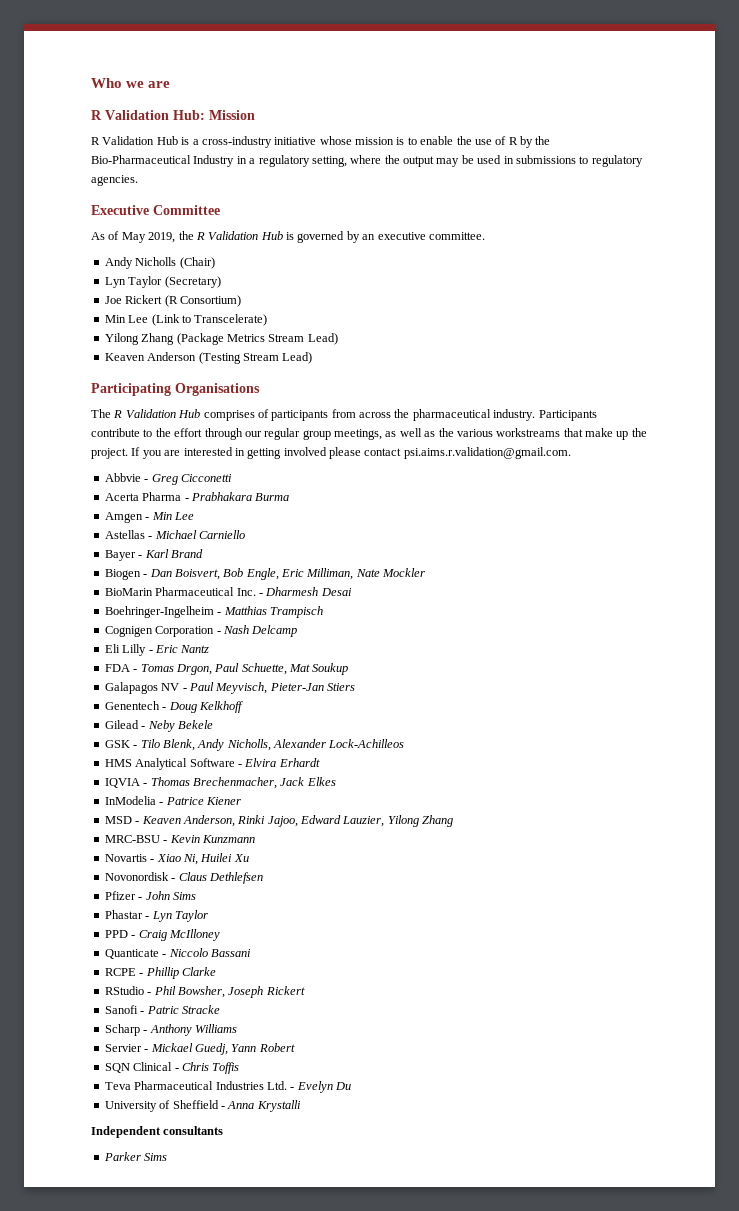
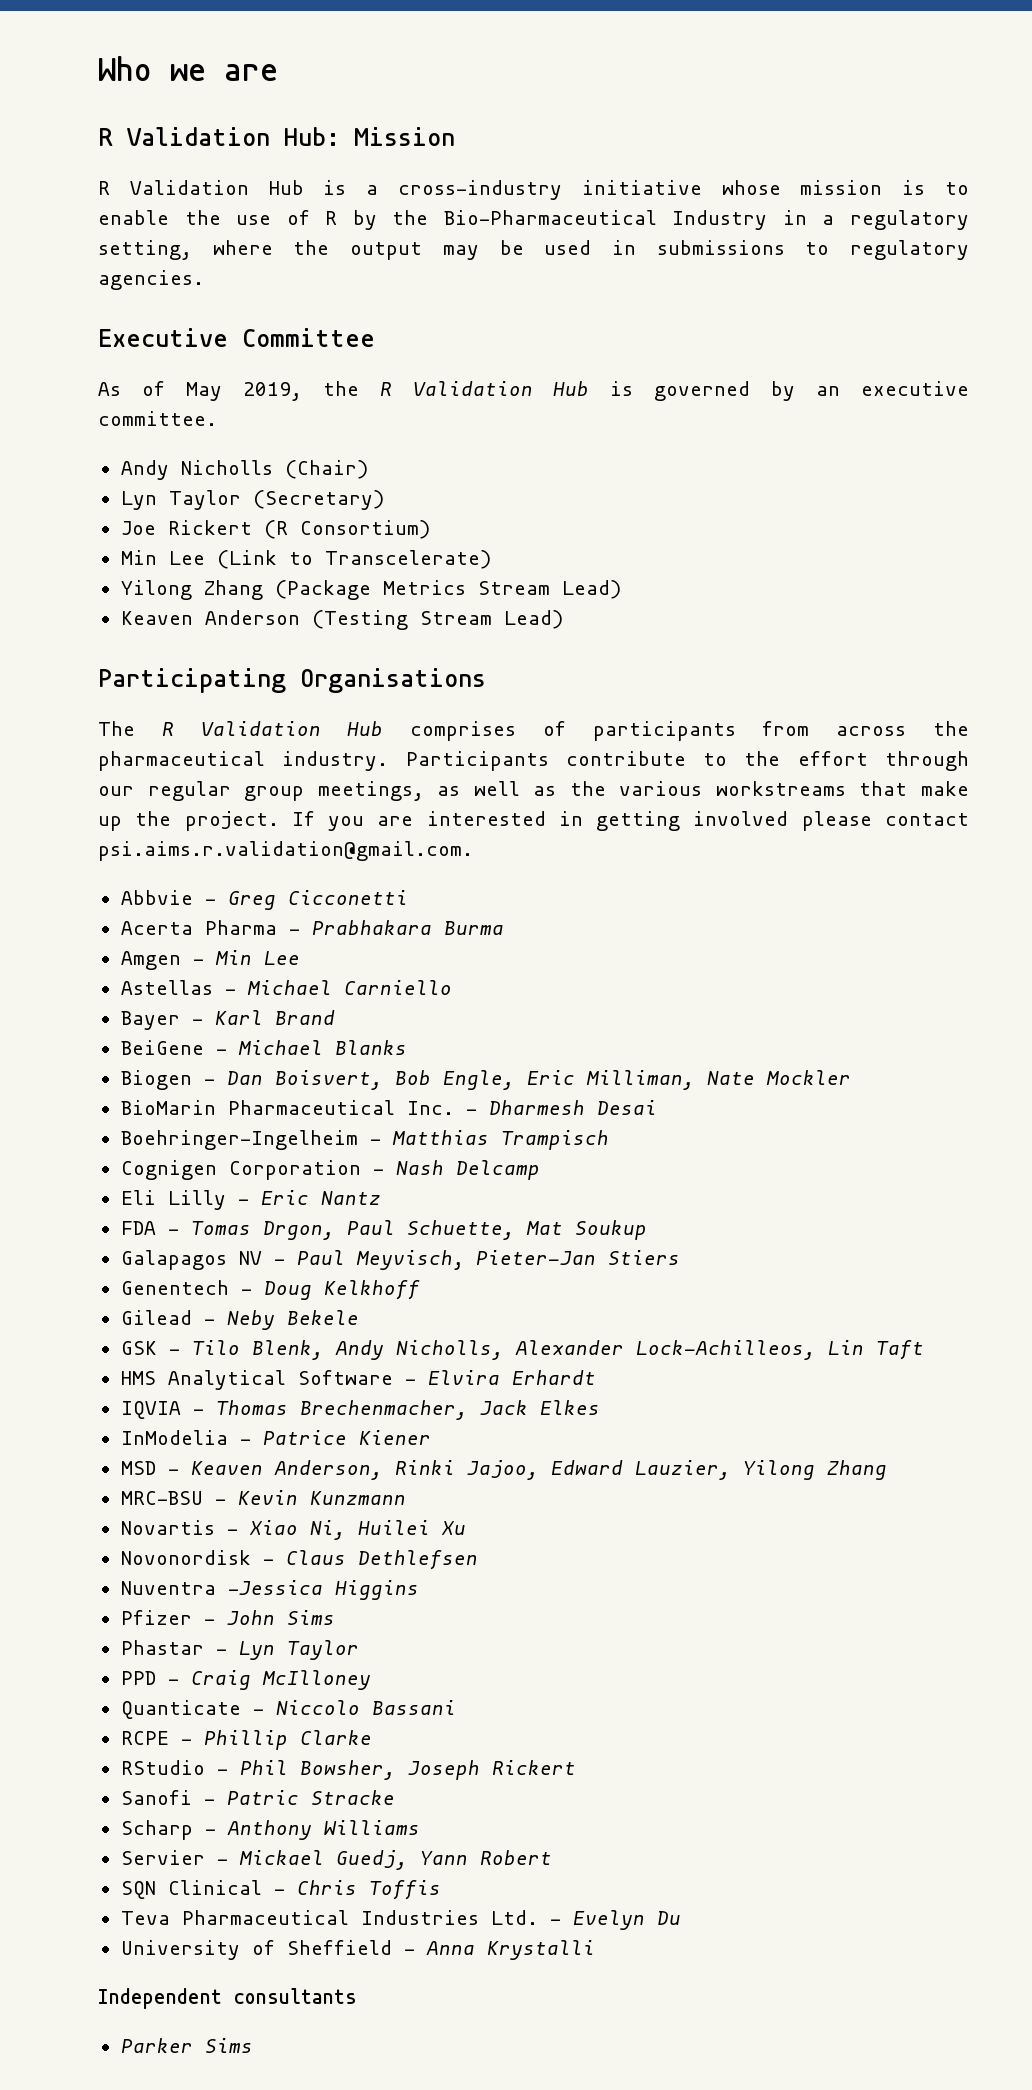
(203, 553) none -> [120,1040,407,1055] // BeiGene - Michael Blanks
[328,739,405,748] Lock-Achilleos -> [635,1340,924,1360] Lock-Achilleos, Lin Taft
(263, 878) none -> [120,1580,419,1600] // Nuventra -Jessica Higgins

